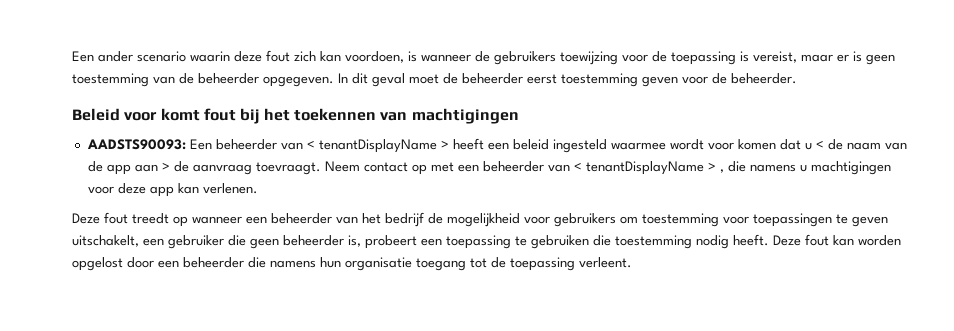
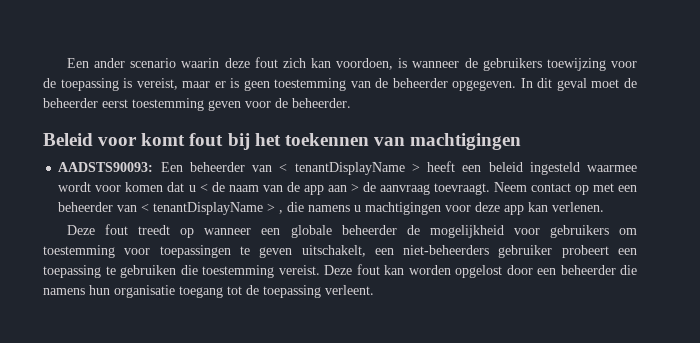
[271,212,424,227] beheerder van het bedrijf -> [290,225,397,238] globale beheerder
[168,235,361,249] gebruiker die geen beheerder is, -> [403,245,553,258] niet-beheerders gebruiker
[696,234,769,249] nodig heeft. -> [278,265,320,275] vereist.

